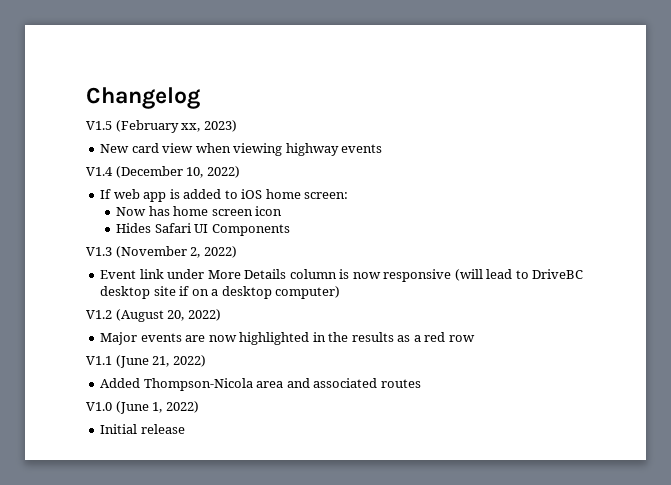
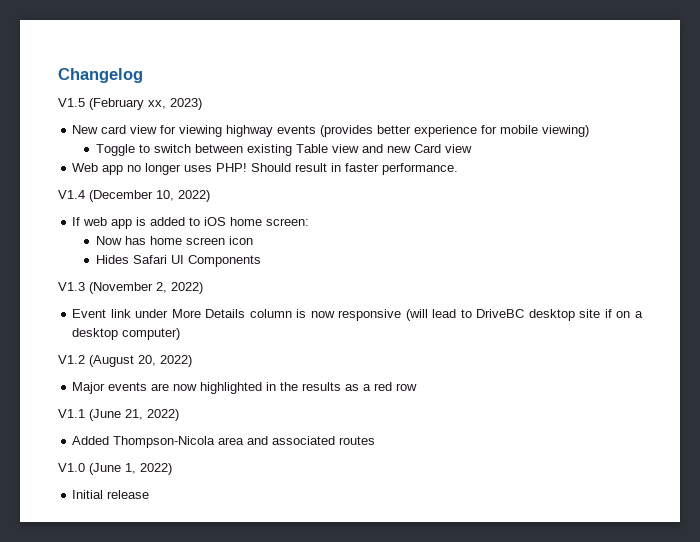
[195,143,231,153] when -> [160,125,177,134] for
(383, 148) none -> [320,125,590,137] [95,144,472,156] [72,163,459,175] (provides better experience for mobile viewing) // Toggle to switch between existing Table view and new Card view // Web app no longer uses PHP! Should result in faster performance.

